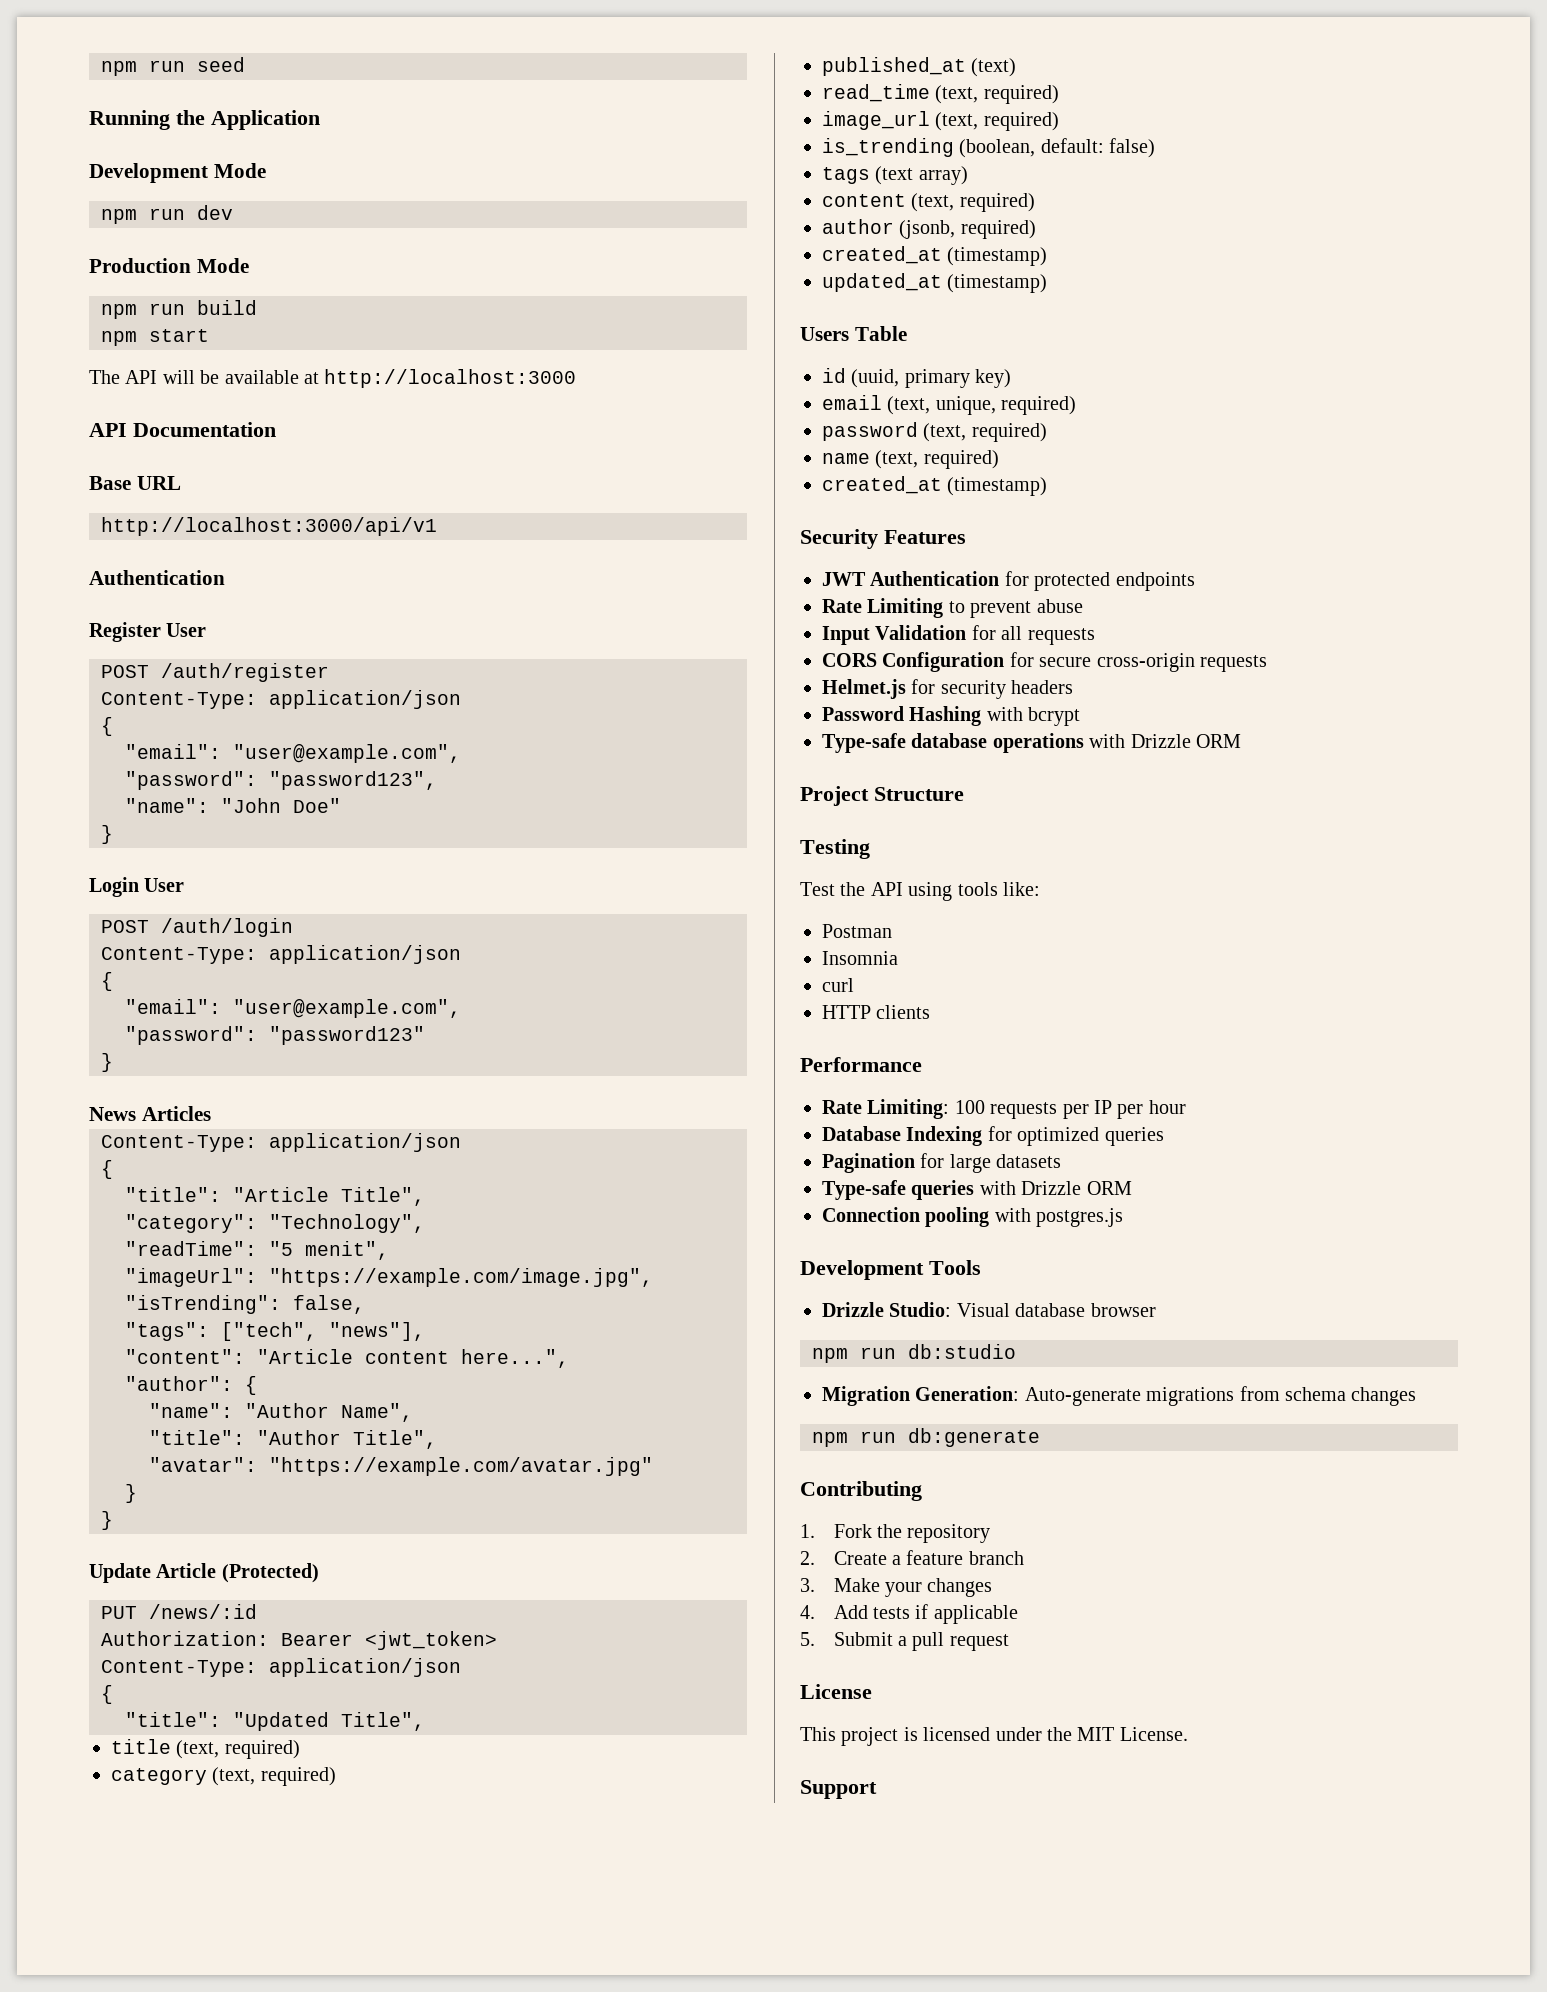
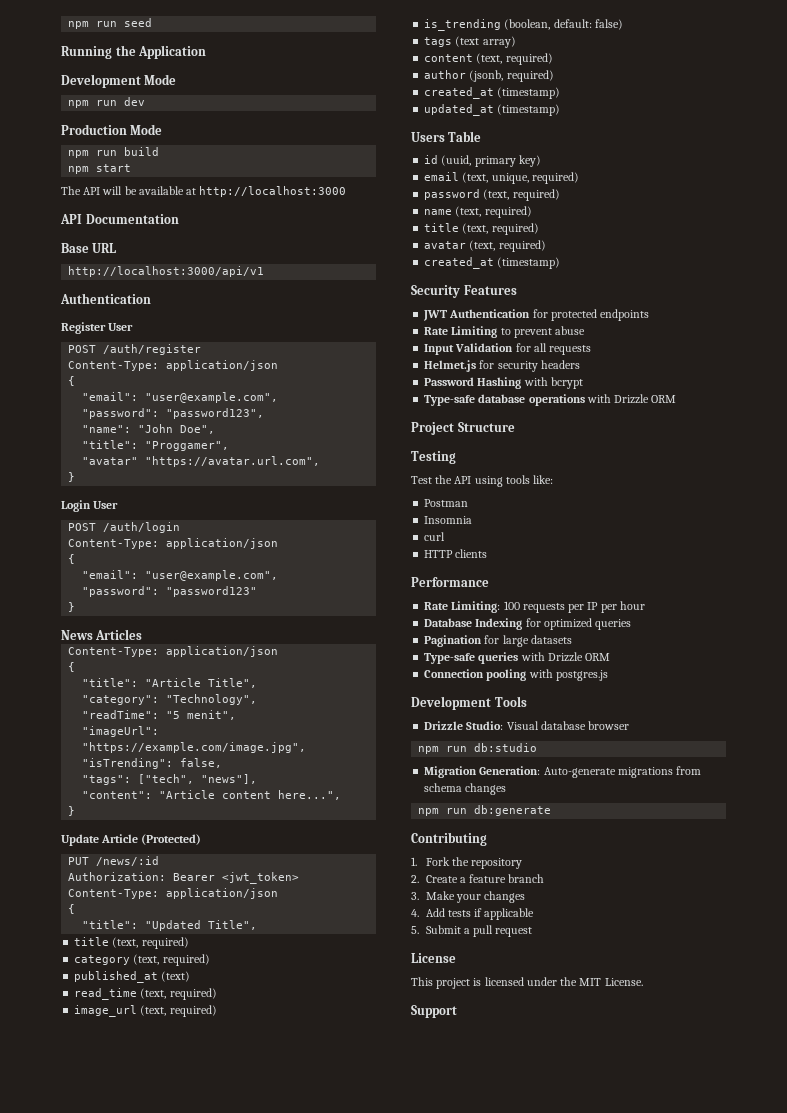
[293,798,341,813] Doe" -> [180,425,216,434] [82,440,230,451] [82,456,321,467] Doe", // "title": "Proggamer", // "avatar" "https://avatar.url.com",
[125,1376,257,1395] [149,1403,413,1422] [149,1430,437,1449] [149,1457,653,1476] [125,1484,137,1503] // "author": { // "name": "Author Name", // "title": "Author Title", // "avatar": "https://example.com/avatar.jpg" // } -> (342, 795) none
(999, 459) none -> [424,223,539,235] [424,240,546,252] // title (text, required) // avatar (text, required)
[822,652,1267,672] // CORS Configuration for secure cross-origin requests -> (592, 350) none

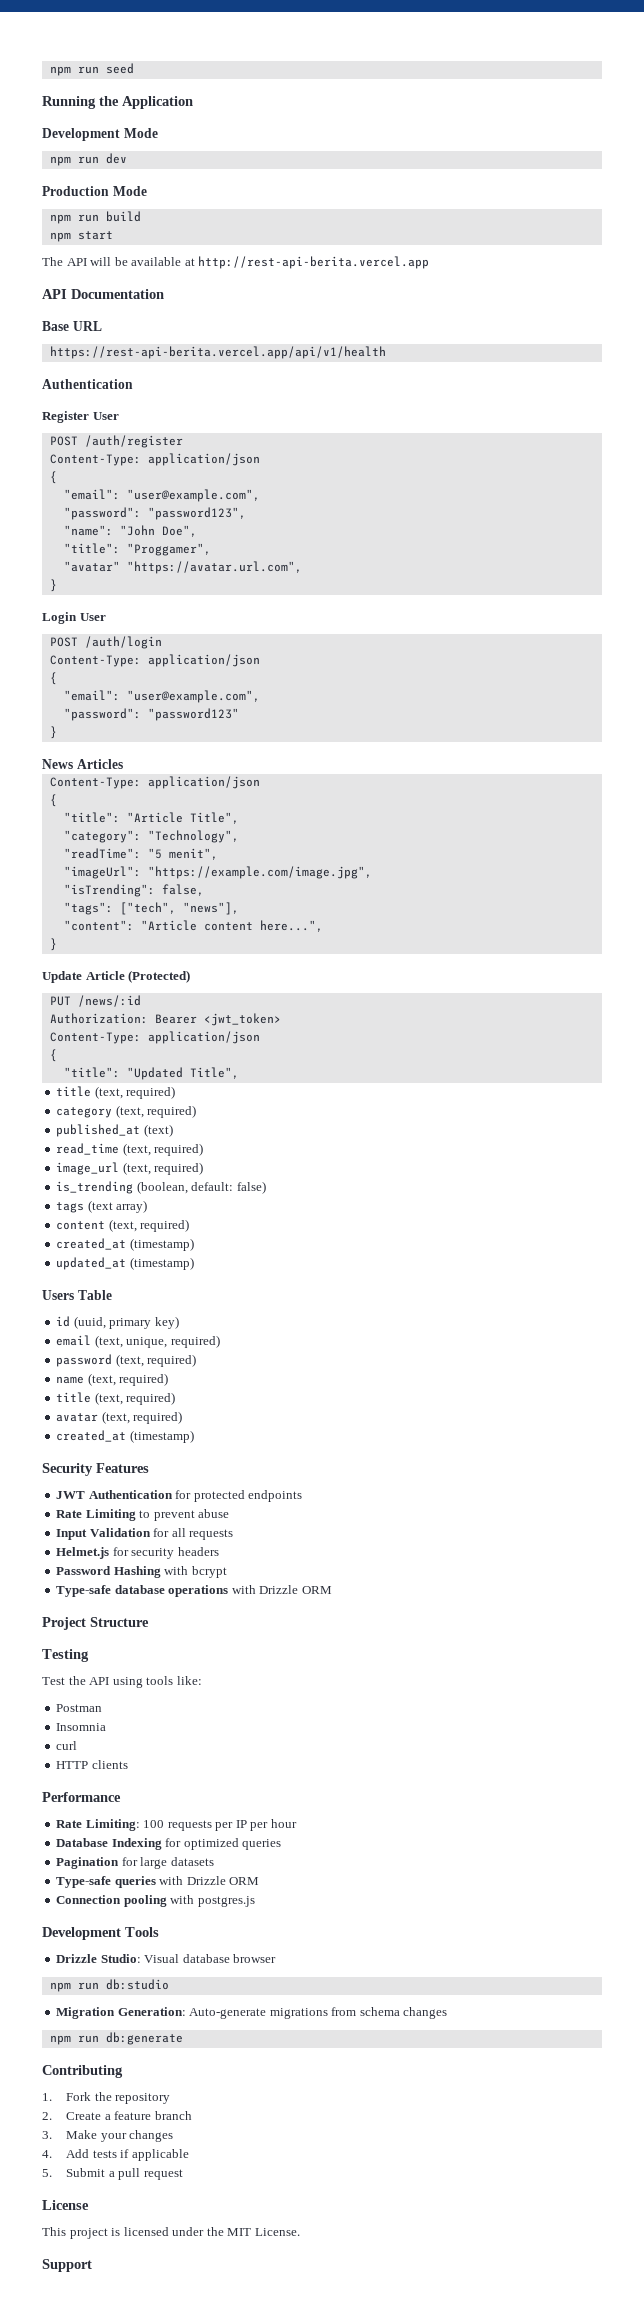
[199,186,347,197] http://localhost:3000 -> [198,256,430,269] http://rest-api-berita.vercel.app
[68,266,265,277] http://localhost:3000/api/v1 -> [49,346,386,359] https://rest-api-berita.vercel.app/api/v1/health
[424,70,554,82] // author (jsonb, required) -> (190, 1225) none

